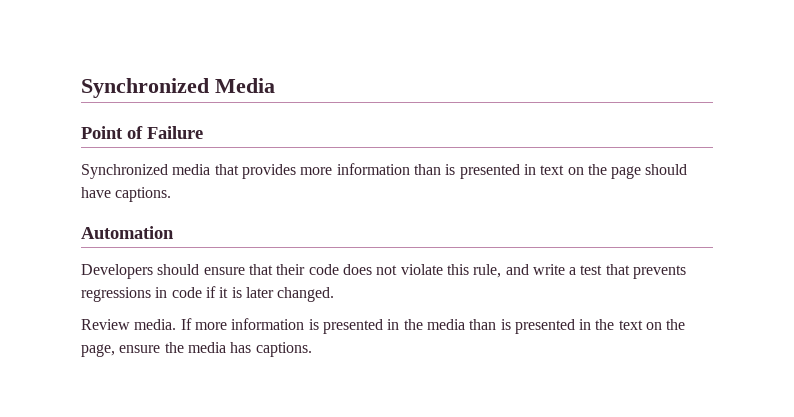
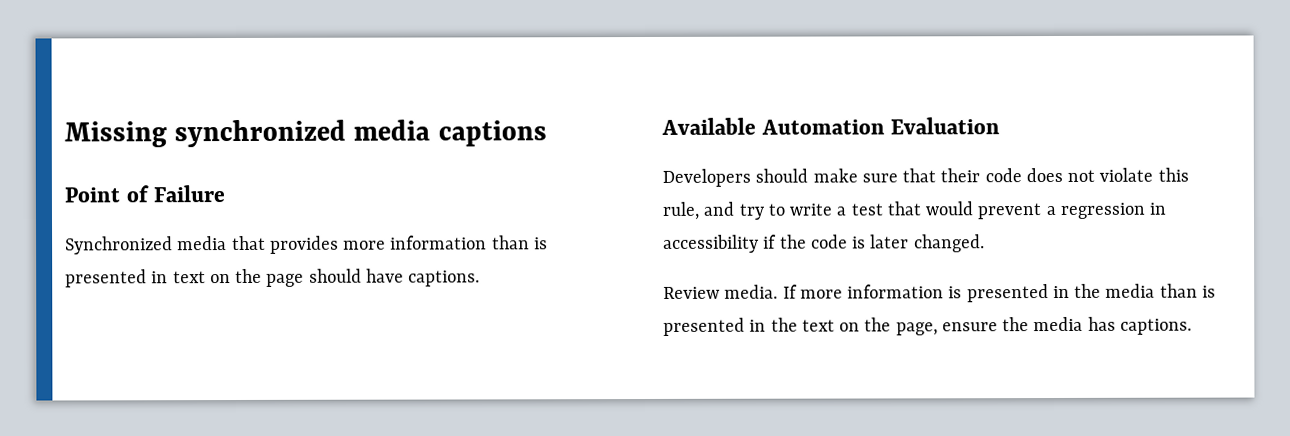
[81,78,275,98] Synchronized Media -> [64,119,547,148] Missing synchronized media captions
(172, 194) none -> [661,117,756,135] Available
(174, 232) none -> [890,117,1001,135] Evaluation
[203,267,245,275] ensure -> [812,168,898,183] make sure
(529, 269) none -> [738,203,785,220] try to
[633,265,687,279] [81,286,229,302] prevents regressions in code if it -> [925,201,1167,220] [663,234,848,253] would prevent a regression in accessibility if the code

